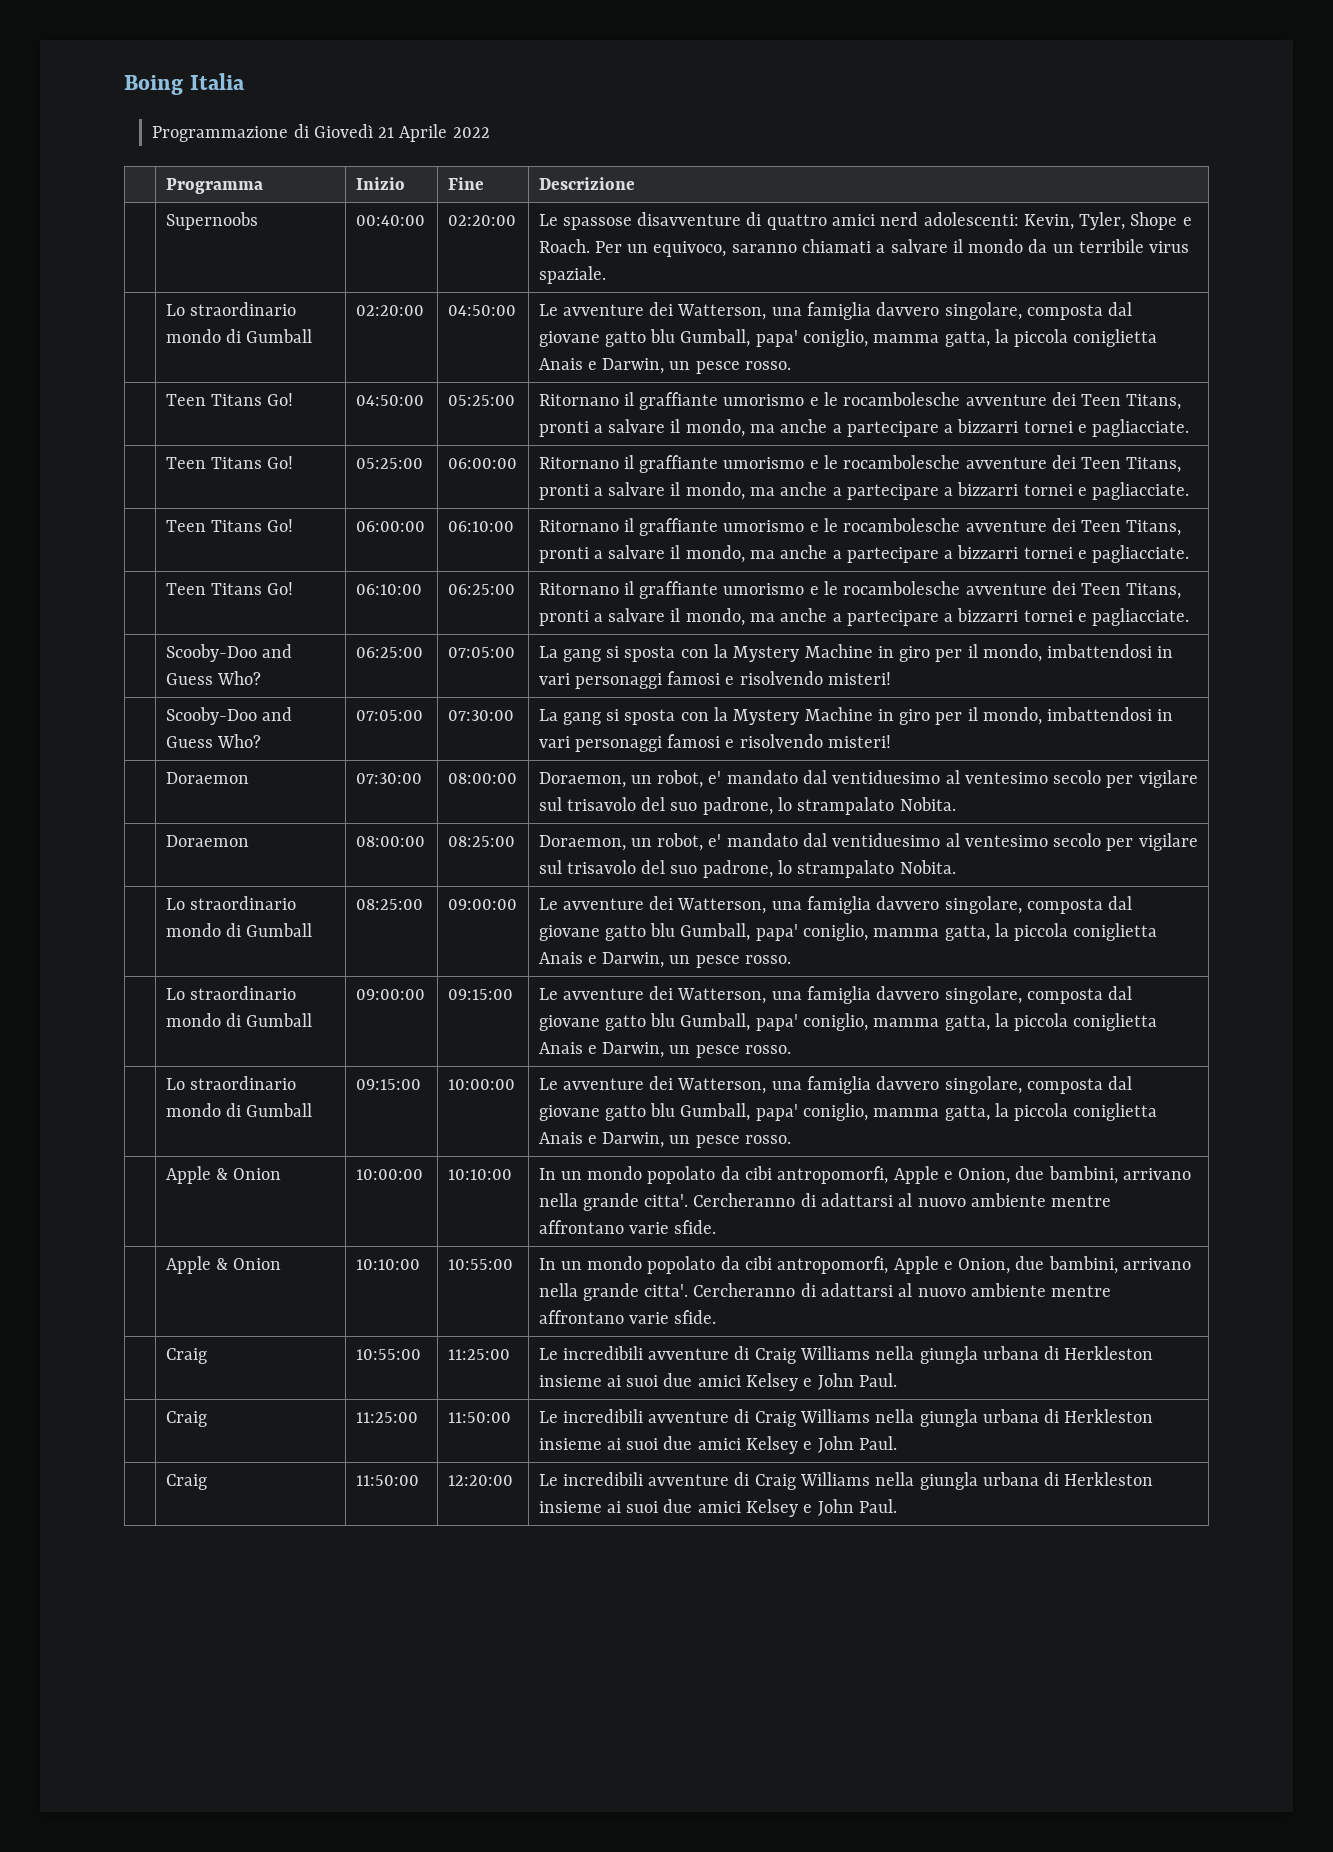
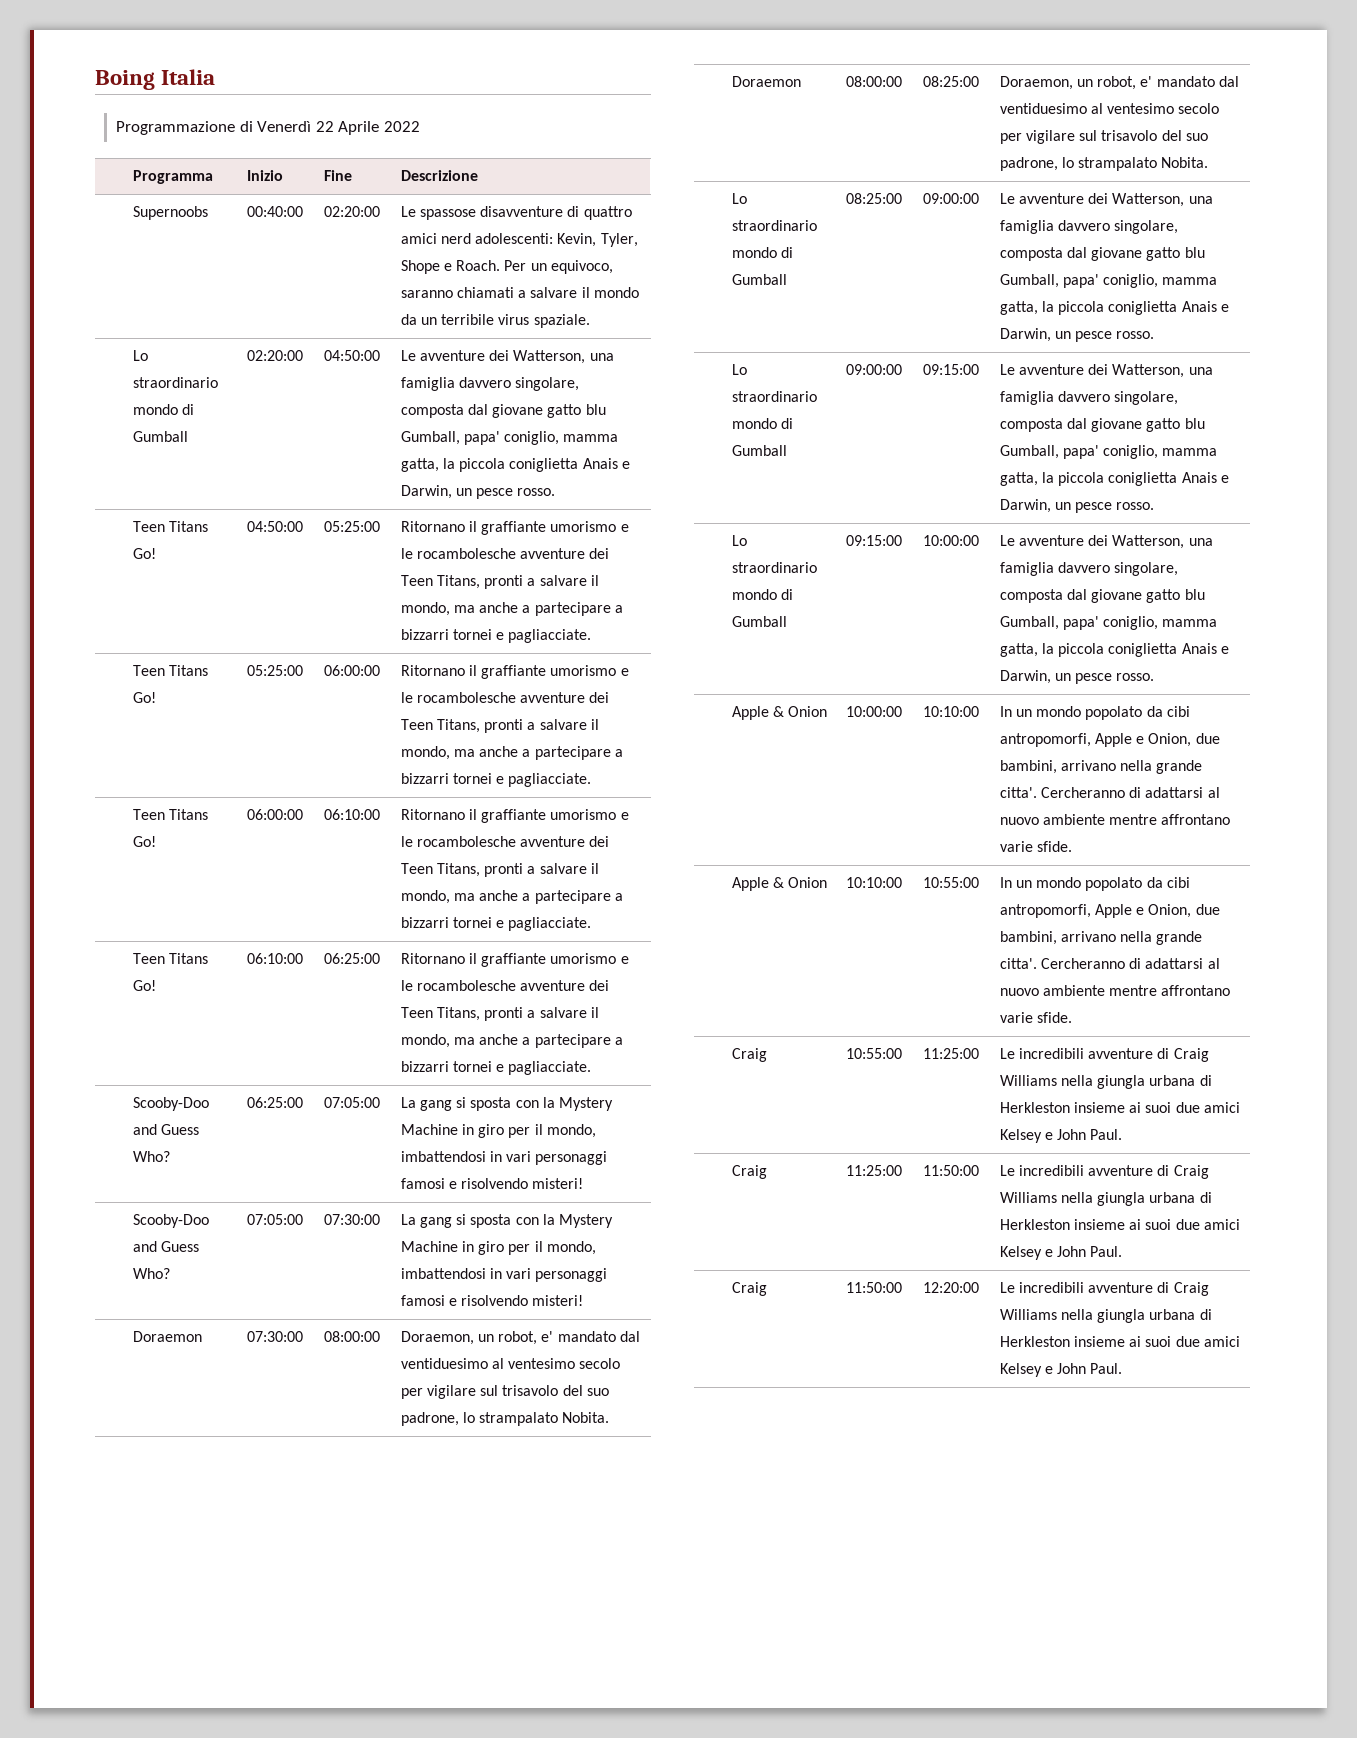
[313,124,395,138] Giovedì 21 -> [257,121,334,132] Venerdì 22

